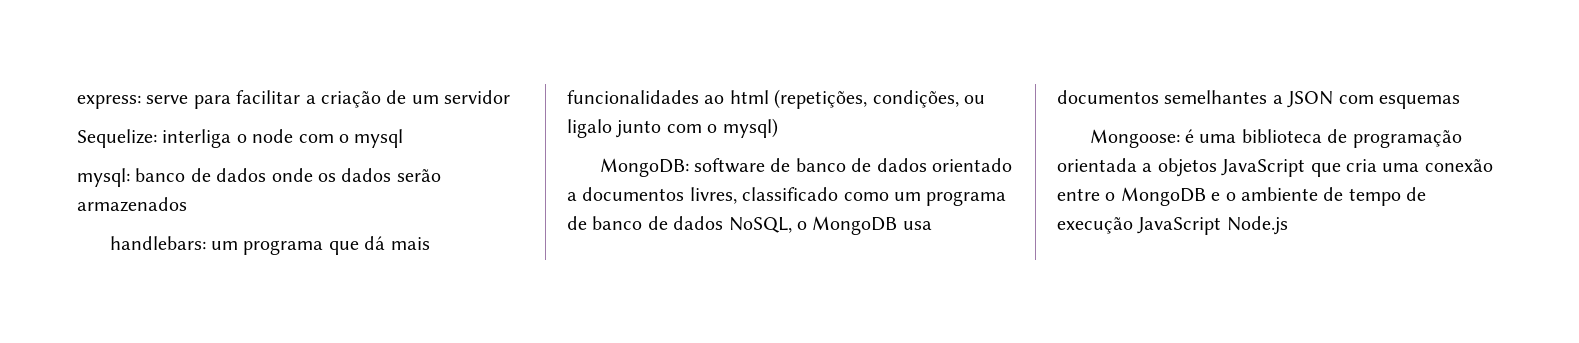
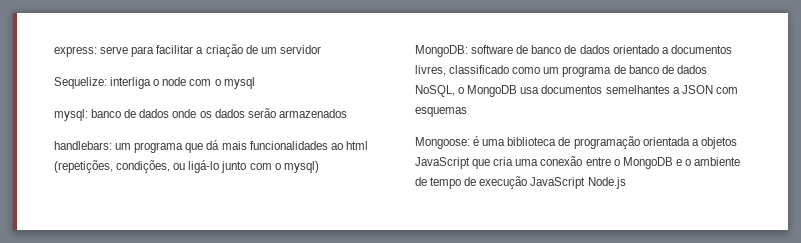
[567,119,612,138] ligalo -> [188,160,220,173] ligá-lo

